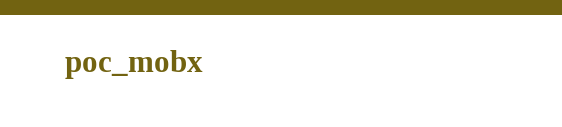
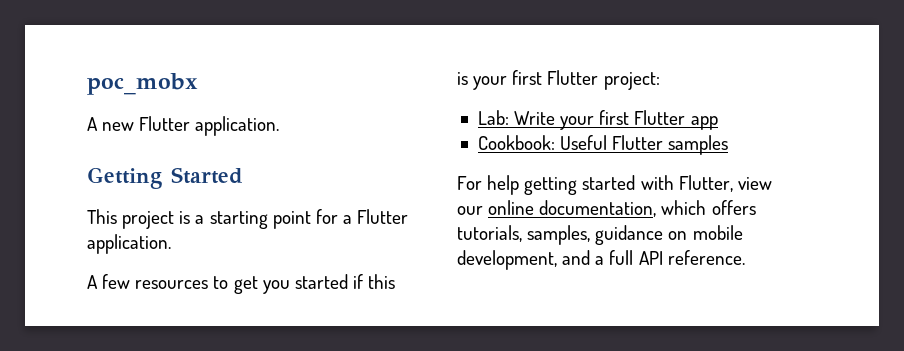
(203, 64) none -> [87,116,280,136] [87,167,243,189] [87,209,409,229] [87,234,171,254] [87,274,396,294] [457,70,660,90] [477,110,718,130] [477,135,729,155] [457,175,772,195] [457,200,756,217] [457,225,743,245] [457,250,745,270] // A new Flutter application. // Getting Started // This project is a starting point for a Flutter application. // A few resources to get you started if this is your first Flutter project: // Lab: Write your first Flutter app // Cookbook: Useful Flutter samples // For help getting started with Flutter, view our online documentation, which offers tutorials, samples, guidance on mobile development, and a full API reference.

